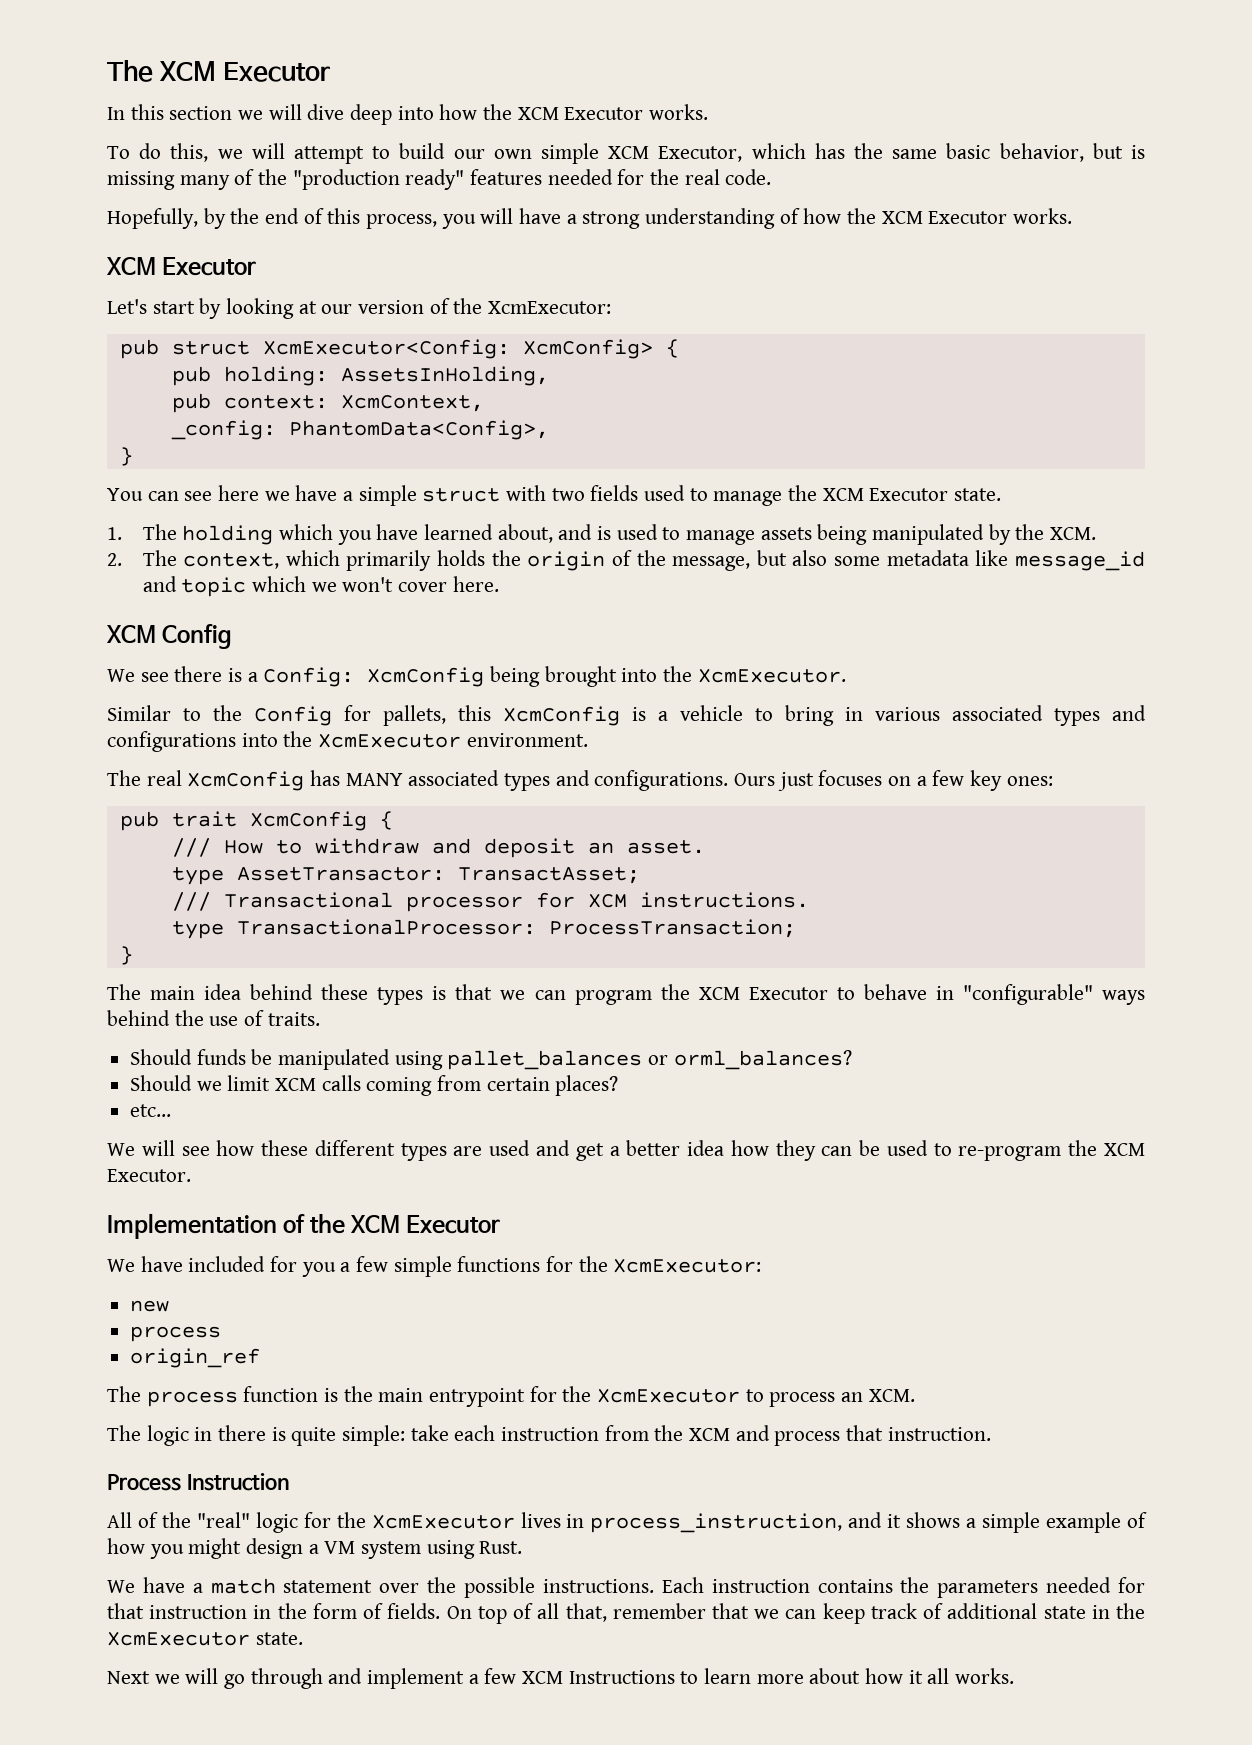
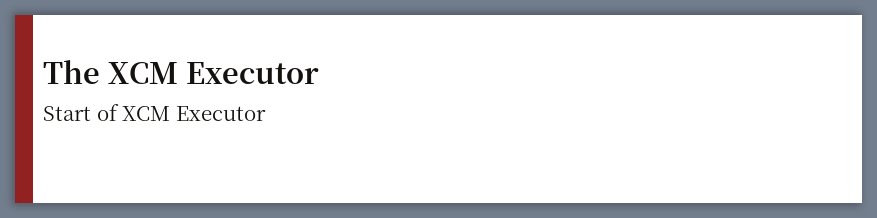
[107,104,709,125] [107,143,1146,164] [107,169,772,190] [107,208,1073,229] [106,257,257,276] [107,298,612,319] [119,339,679,359] [171,366,549,386] [171,393,484,413] [170,420,549,440] [119,447,133,466] [107,485,1002,506] [107,524,1096,545] [107,550,1146,571] [142,576,499,597] [106,624,233,649] [107,666,846,687] [107,705,1146,726] [107,731,588,752] [107,770,1053,791] [119,811,393,831] [171,838,705,858] [171,867,640,885] [171,892,809,912] [171,919,796,939] [119,946,133,965] [107,984,1145,1005] [107,1010,320,1026] [130,1049,852,1070] [130,1075,619,1096] [130,1104,172,1117] [107,1140,1145,1161] [107,1169,191,1182] [107,1213,501,1239] [107,1256,762,1277] [130,1300,170,1312] [130,1326,222,1342] [130,1348,261,1368] [107,1386,915,1407] [107,1425,991,1446] [107,1473,289,1491] [107,1512,1147,1533] [107,1538,523,1559] [107,1577,1145,1598] [107,1603,1146,1624] [107,1632,303,1646] [107,1668,1015,1689] In this section we will dive deep into how the XCM Executor works. // To do this, we will attempt to build our own simple XCM Executor, which has the same basic behavior, but is missing many of the "production ready" features needed for the real code. // Hopefully, by the end of this process, you will have a strong understanding of how the XCM Executor works. // XCM Executor // Let's start by looking at our version of the XcmExecutor: // pub struct XcmExecutor<Config: XcmConfig> { // pub holding: AssetsInHolding, // pub context: XcmContext, // _config: PhantomData<Config>, // } // You can see here we have a simple struct with two fields used to manage the XCM Executor state. // 1. The holding which you have learned about, and is used to manage assets being manipulated by the XCM. // 2. The context, which primarily holds the origin of the message, but also some metadata like message_id and topic which we won't cover here. // XCM Config // We see there is a Config: XcmConfig being brought into the XcmExecutor. // Similar to the Config for pallets, this XcmConfig is a vehicle to bring in various associated types and configurations into the XcmExecutor environment. // The real XcmConfig has MANY associated types and configurations. Ours just focuses on a few key ones: // pub trait XcmConfig { // /// How to withdraw and deposit an asset. // type AssetTransactor: TransactAsset; // /// Transactional processor for XCM instructions. // type TransactionalProcessor: ProcessTransaction; // } // The main idea behind these types is that we can program the XCM Executor to behave in "configurable" ways behind the use of traits. // Should funds be manipulated using pallet_balances or orml_balances? // Should we limit XCM calls coming from certain places? // etc... // We will see how these different types are used and get a better idea how they can be used to re-program the XCM Executor. // Implementation of the XCM Executor // We have included for you a few simple functions for the XcmExecutor: // new // process // origin_ref // The process function is the main entrypoint for the XcmExecutor to process an XCM. // The logic in there is quite simple: take each instruction from the XCM and process that instruction. // Process Instruction // All of the "real" logic for the XcmExecutor lives in process_instruction, and it shows a simple example of how you might design a VM system using Rust. // We have a match statement over the possible instructions. Each instruction contains the parameters needed for that instruction in the form of fields. On top of all that, remember that we can keep track of additional state in the XcmExecutor state. // Next we will go through and implement a few XCM Instructions to learn more about how it all works. -> [43,104,266,121] Start of XCM Executor

